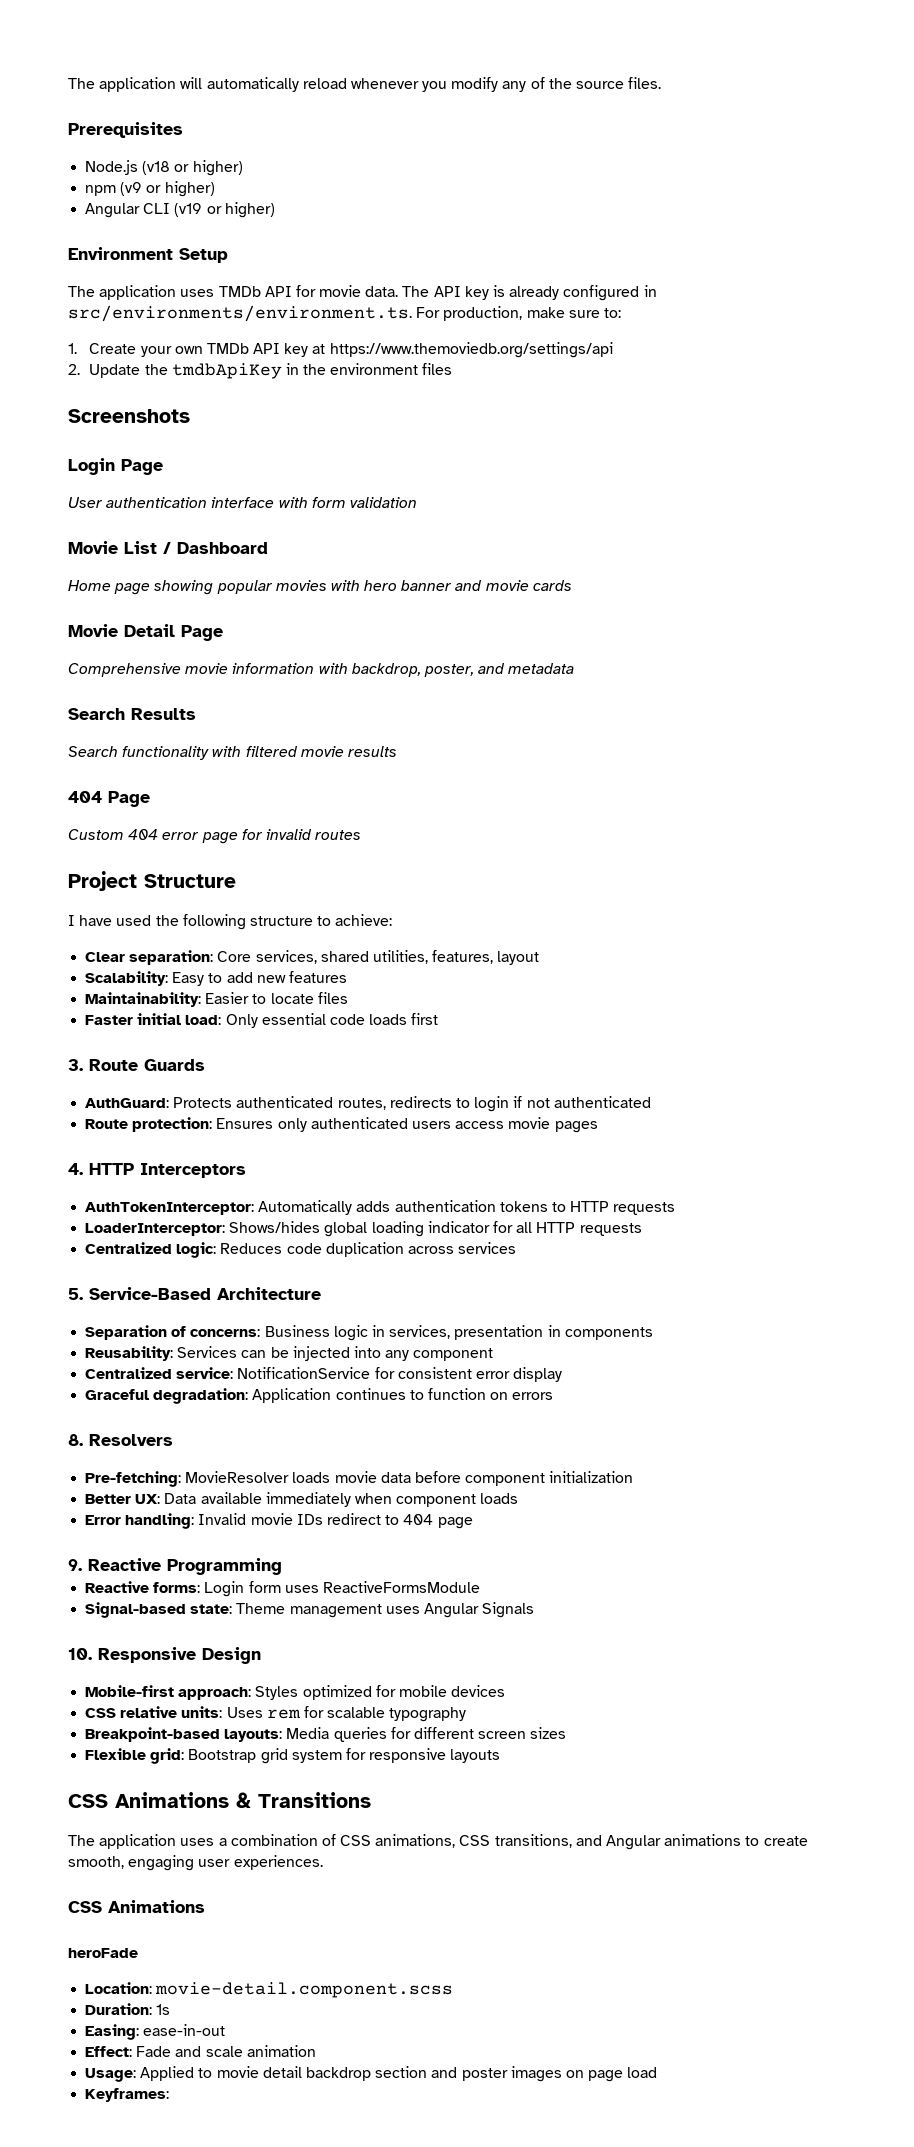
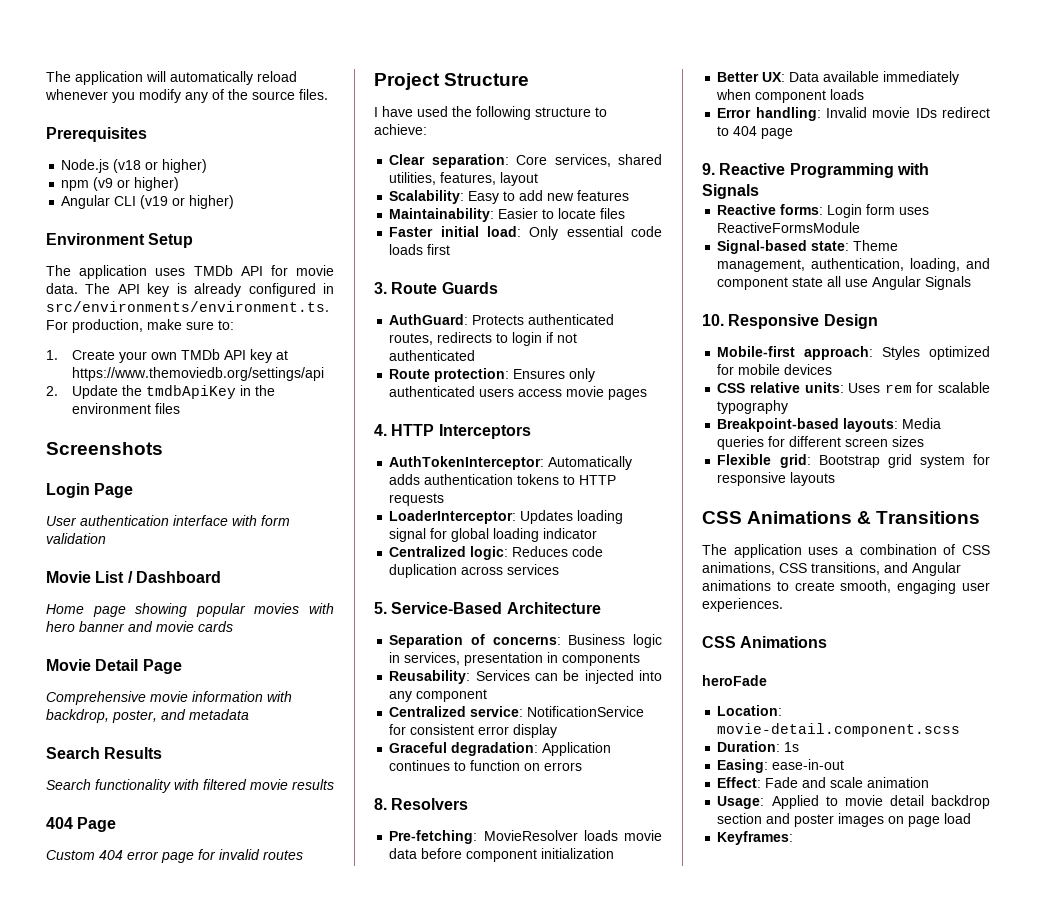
[229,1221,321,1233] Shows/hides -> [520,510,624,524] [389,528,448,542] Updates loading signal for
[492,1221,642,1236] for all HTTP requests -> (598, 533) none
(282, 1566) none -> [896,163,929,175] [702,184,759,199] with Signals
[289,1604,420,1618] management uses -> [717,258,990,272] [717,276,869,290] management, authentication, loading, and component state all use

